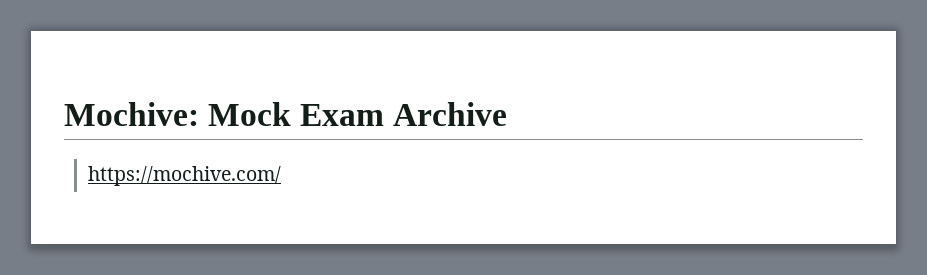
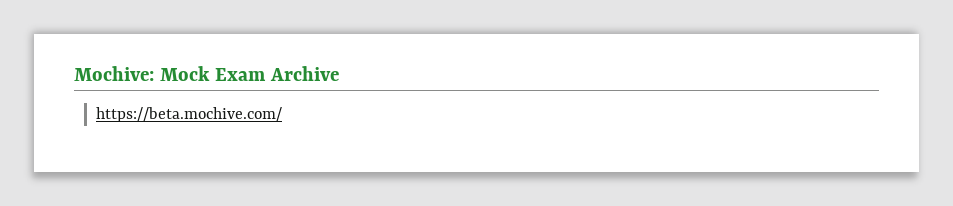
[88,166,282,186] https://mochive.com/ -> [96,107,283,122] https://beta.mochive.com/

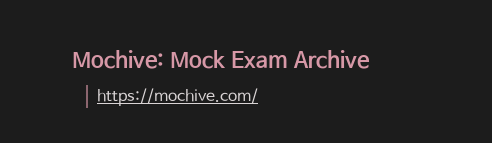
[96,107,283,122] https://beta.mochive.com/ -> [96,88,258,106] https://mochive.com/

